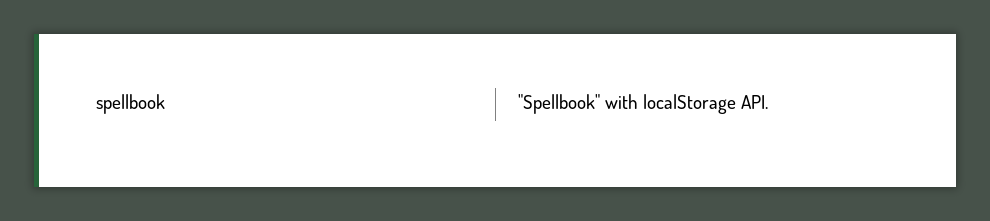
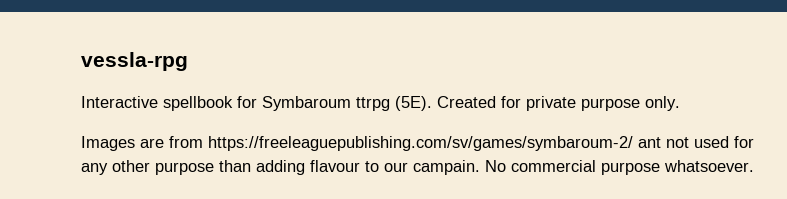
(96, 104) none -> [81,52,188,71] [81,96,158,108] vessla-rpg // Interactive
[518,94,769,114] // "Spellbook" with localStorage API. -> [237,96,680,111] [81,136,754,151] [81,160,754,175] for Symbaroum ttrpg (5E). Created for private purpose only. // Images are from https://freeleaguepublishing.com/sv/games/symbaroum-2/ ant not used for any other purpose than adding flavour to our campain. No commercial purpose whatsoever.

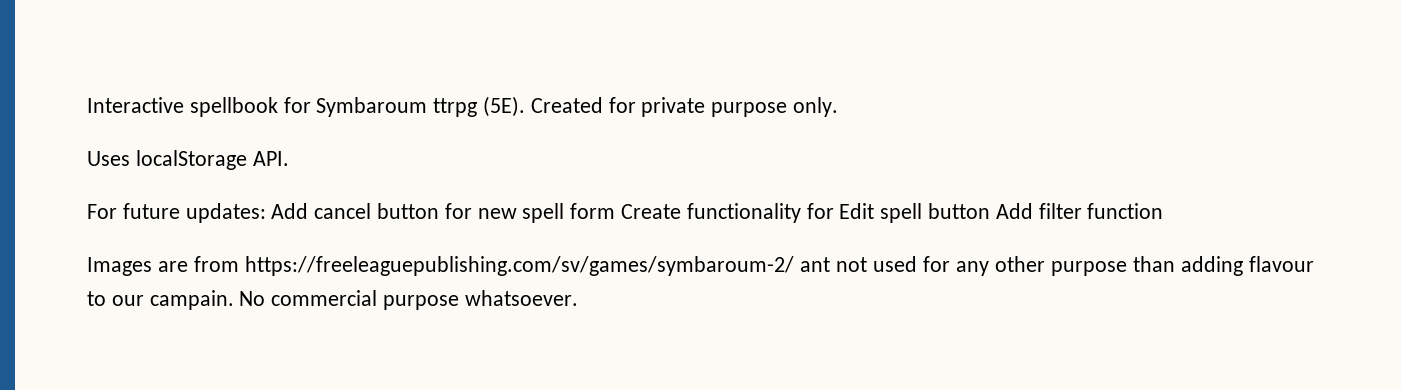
[81,52,188,71] vessla-rpg // -> (87, 105) none
(680, 103) none -> [87,150,289,170] [87,203,1164,223] // Uses localStorage API. // For future updates: Add cancel button for new spell form Create functionality for Edit spell button Add filter function

